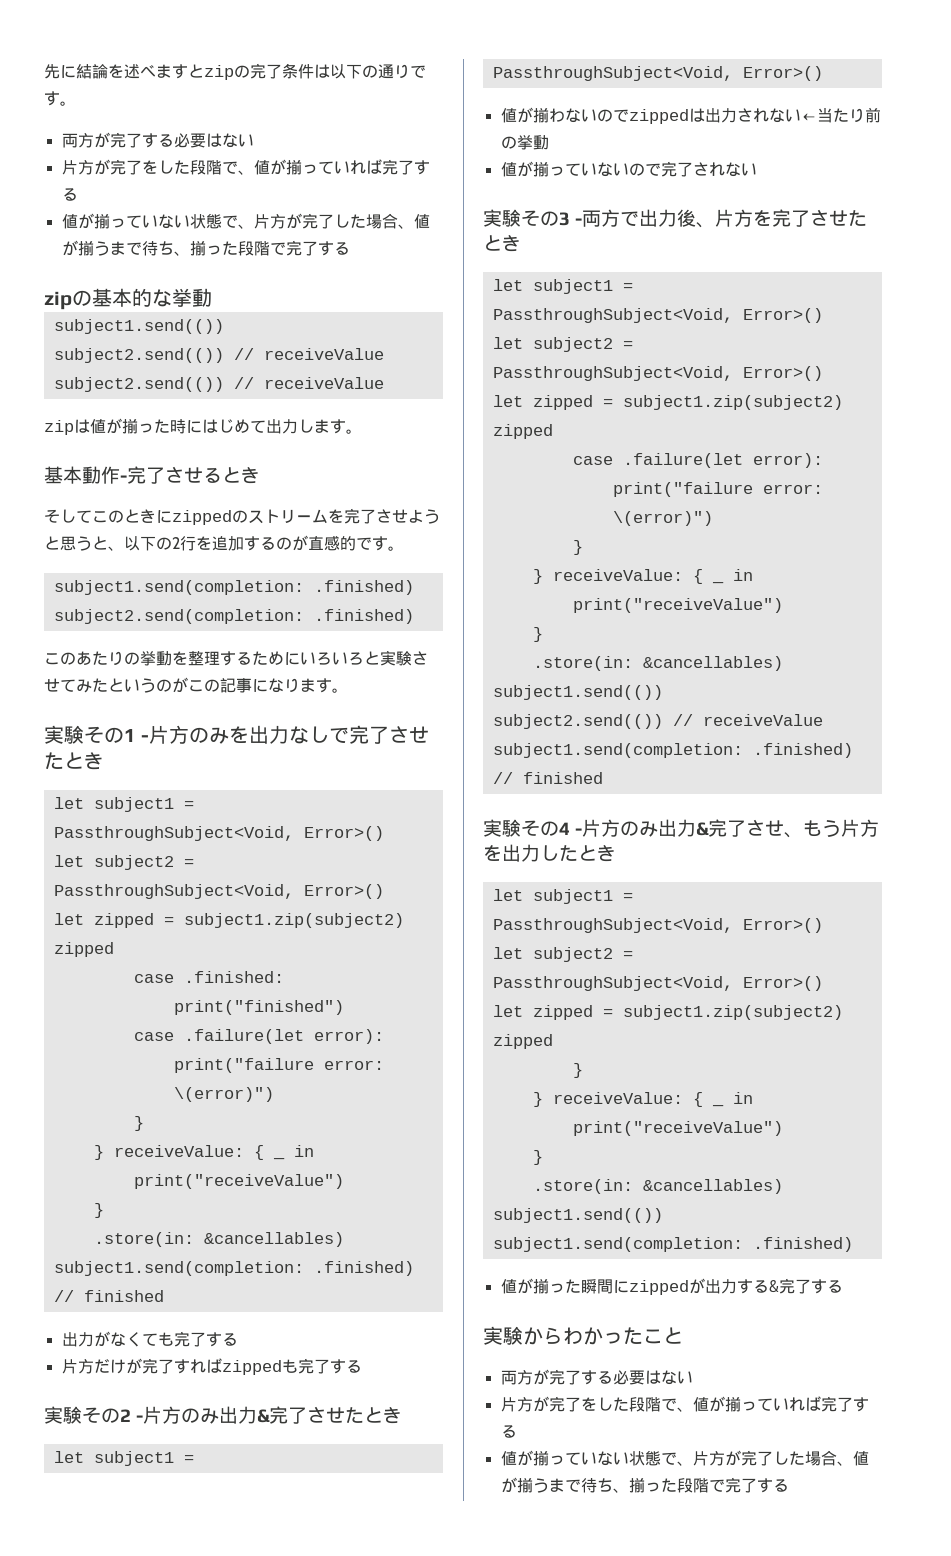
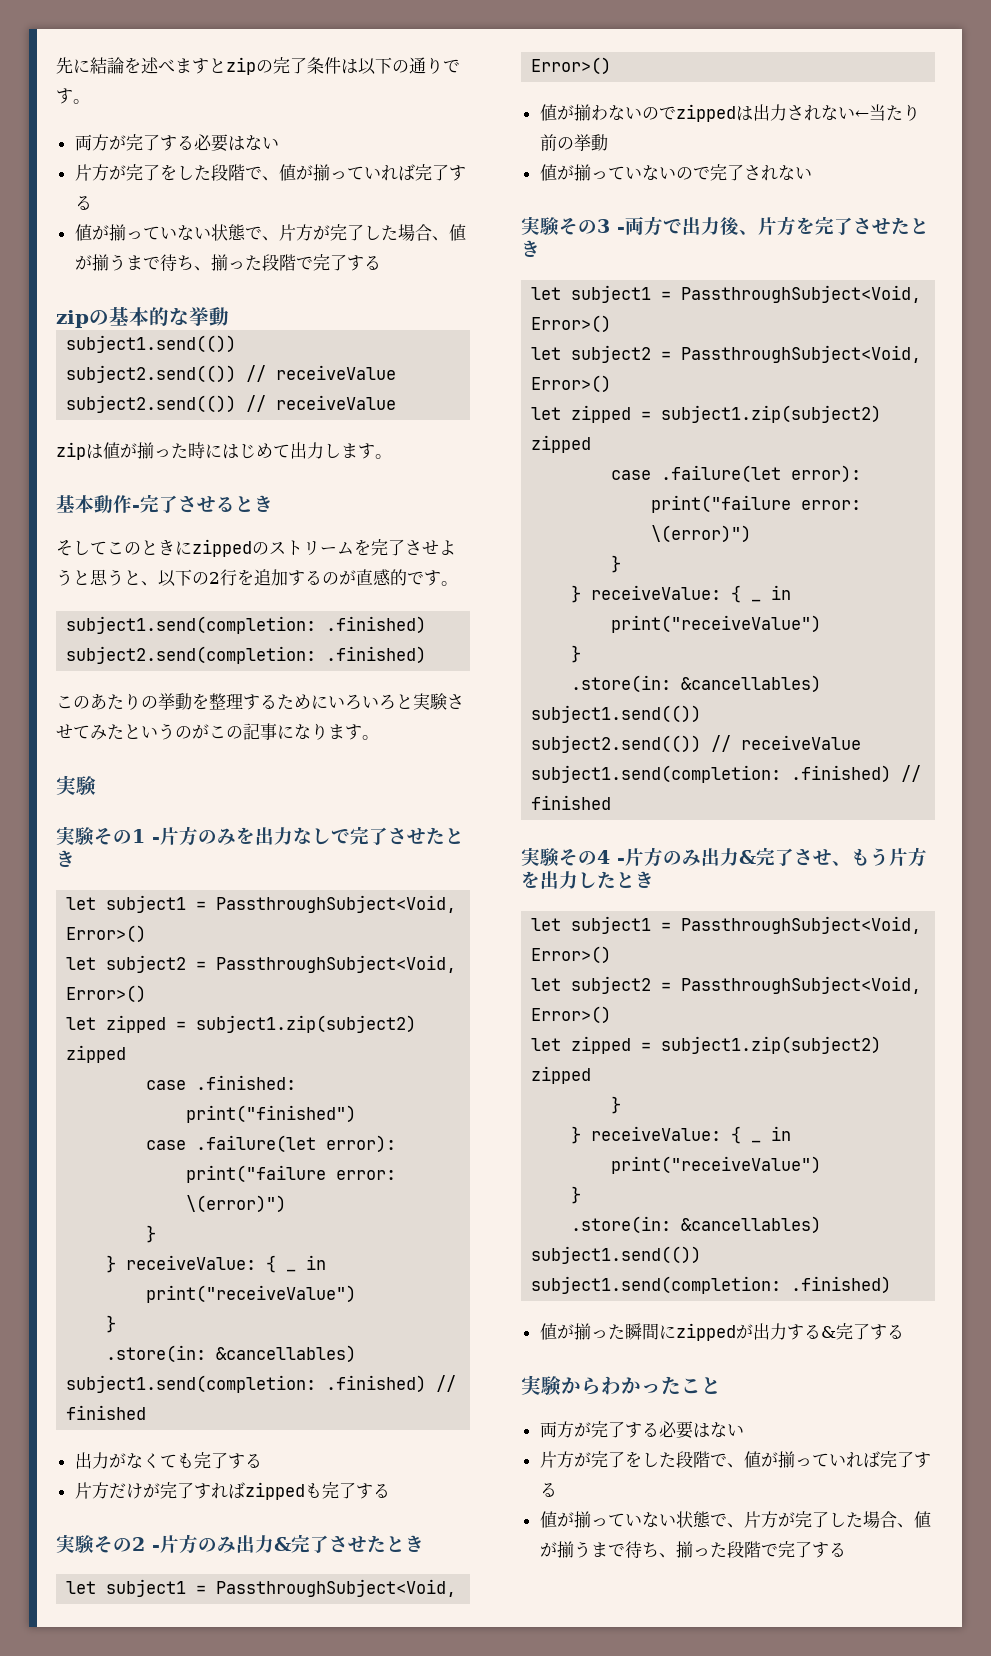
(84, 734) none -> [56,826,94,845] // 実験

